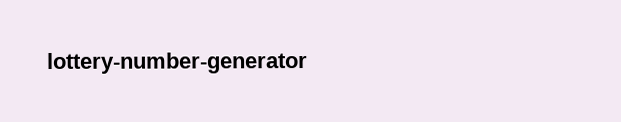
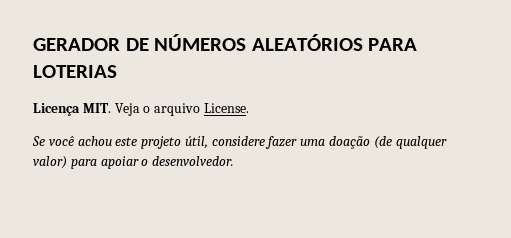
[46,52,308,75] lottery-number-generator -> [33,34,418,51] [33,65,117,78] [33,103,249,116] [32,136,447,149] [33,156,235,169] GERADOR DE NÚMEROS ALEATÓRIOS PARA LOTERIAS // Licença MIT. Veja o arquivo License. // Se você achou este projeto útil, considere fazer uma doação (de qualquer valor) para apoiar o desenvolvedor.

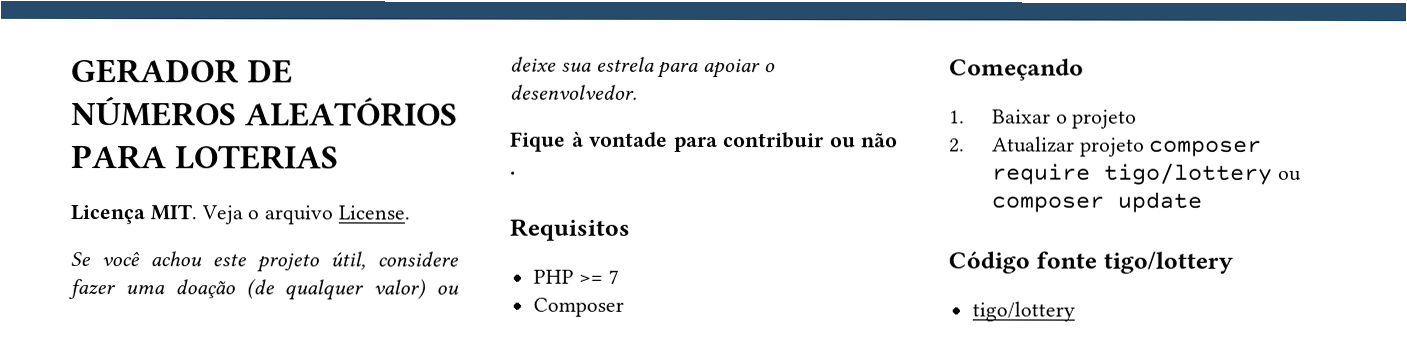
(67, 162) none -> [435,285,459,295] [510,56,655,72] ou deixe sua estrela
(235, 161) none -> [510,131,898,153] [510,171,516,175] [509,218,630,241] [532,269,620,284] [532,297,624,317] [949,58,1084,81] [949,109,1138,129] [949,136,1263,157] [990,163,1302,185] [990,191,1202,213] [948,250,1233,274] [971,301,1075,322] // Fique à vontade para contribuir ou não . // Requisitos // PHP >= 7 // Composer // Começando // 1. Baixar o projeto // 2. Atualizar projeto composer require tigo/lottery ou composer update // Código fonte tigo/lottery // tigo/lottery

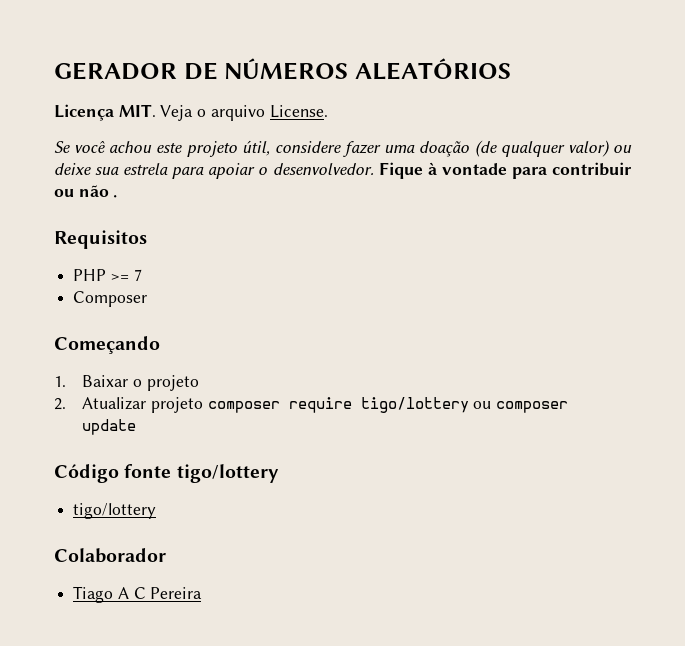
[71,145,340,170] PARA LOTERIAS -> (511, 69) none
(638, 92) // -> (374, 169) none
(1075, 311) none -> [54,548,166,563] [73,586,203,603] // Colaborador // Tiago A C Pereira

